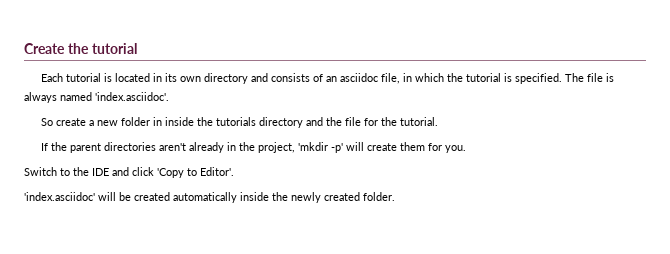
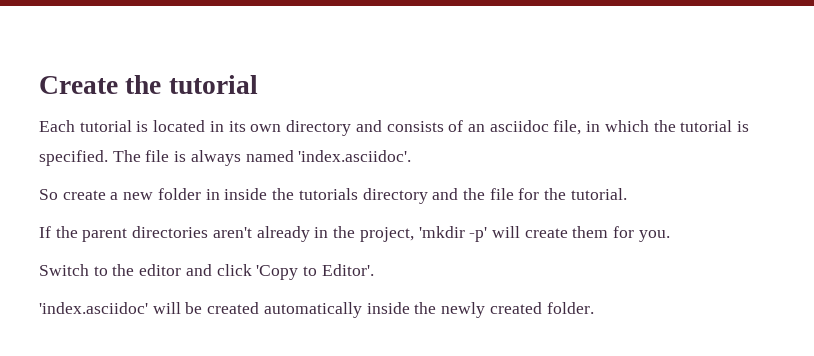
[92,168,109,176] IDE -> [139,264,182,276] editor

